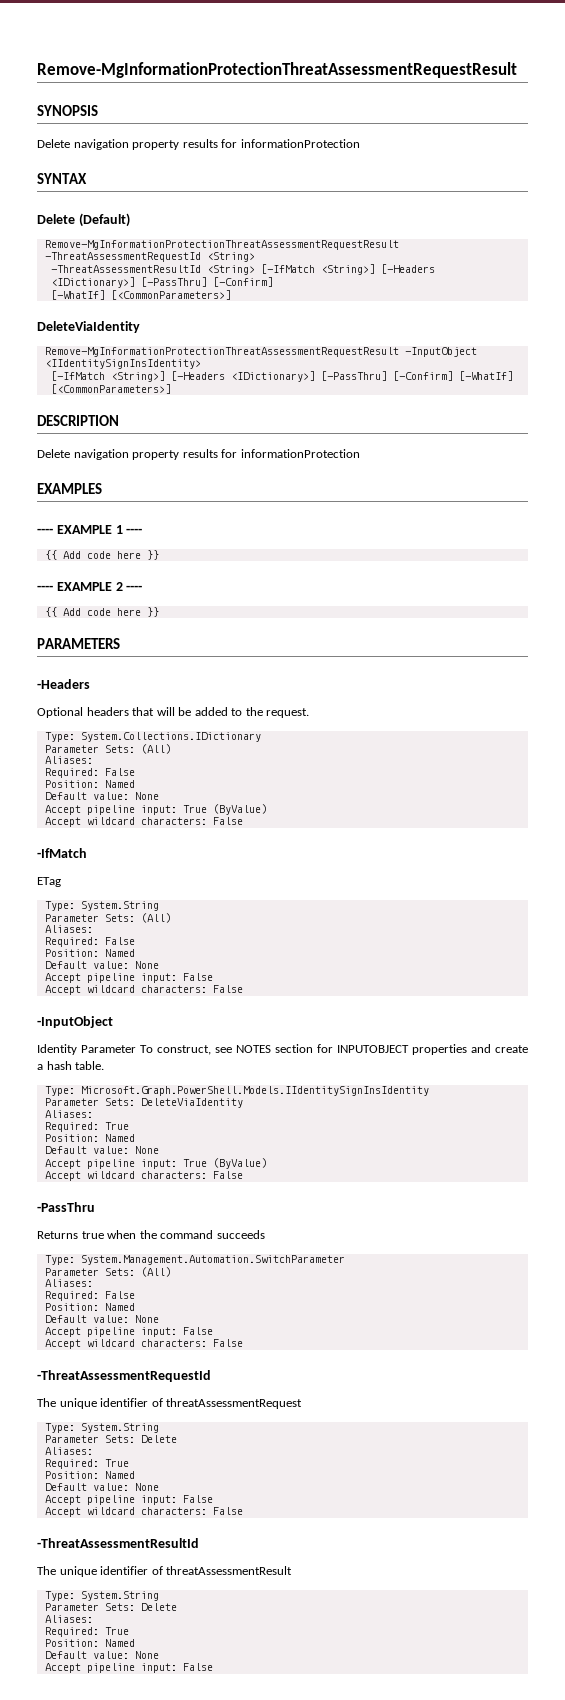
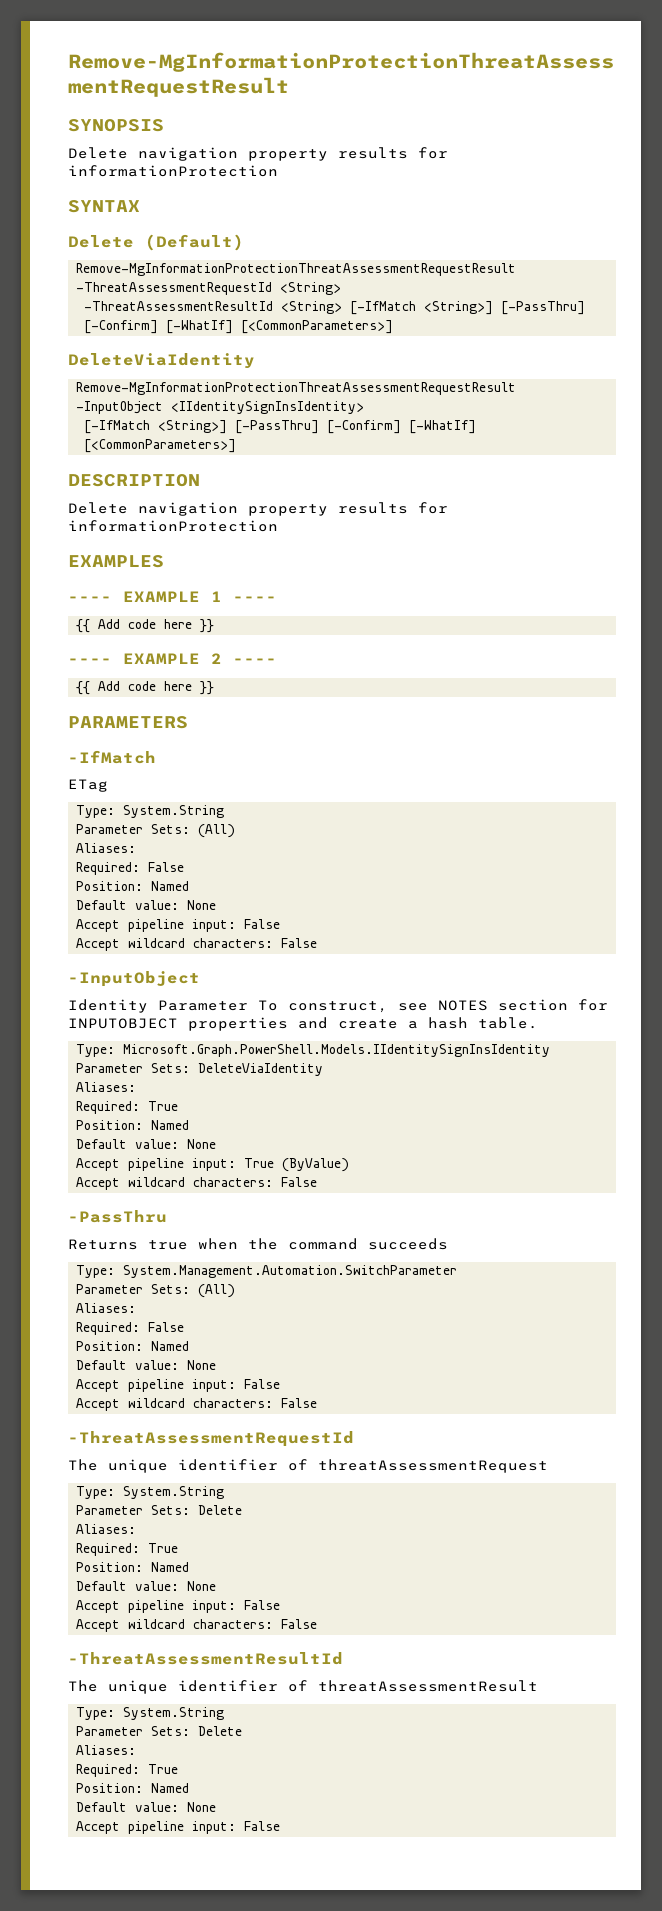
[380,264,435,274] [50,277,273,288] [-Headers <IDictionary>] [-PassThru] [-Confirm] // -> [501,301,586,315] [84,320,159,334] [-PassThru] [-Confirm]
[170,371,315,382] [-Headers <IDictionary>] -> (228, 427) none
[37,679,90,689] [37,707,310,718] [44,732,261,742] [44,744,171,754] [44,756,93,764] [44,768,135,778] [44,780,135,788] [44,792,159,800] [44,804,267,815] [44,817,243,827] // -Headers // Optional headers that will be added to the request. // Type: System.Collections.IDictionary // Parameter Sets: (All) // Aliases: // Required: False // Position: Named // Default value: None // Accept pipeline input: True (ByValue) // Accept wildcard characters: False -> (188, 722) none

